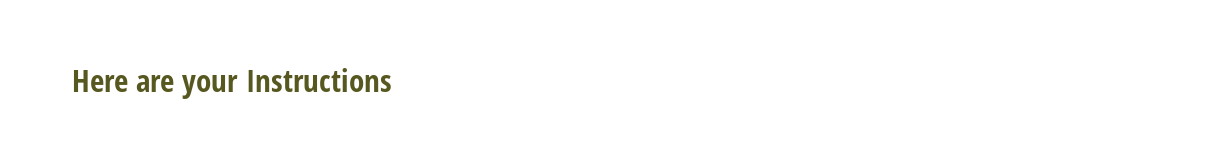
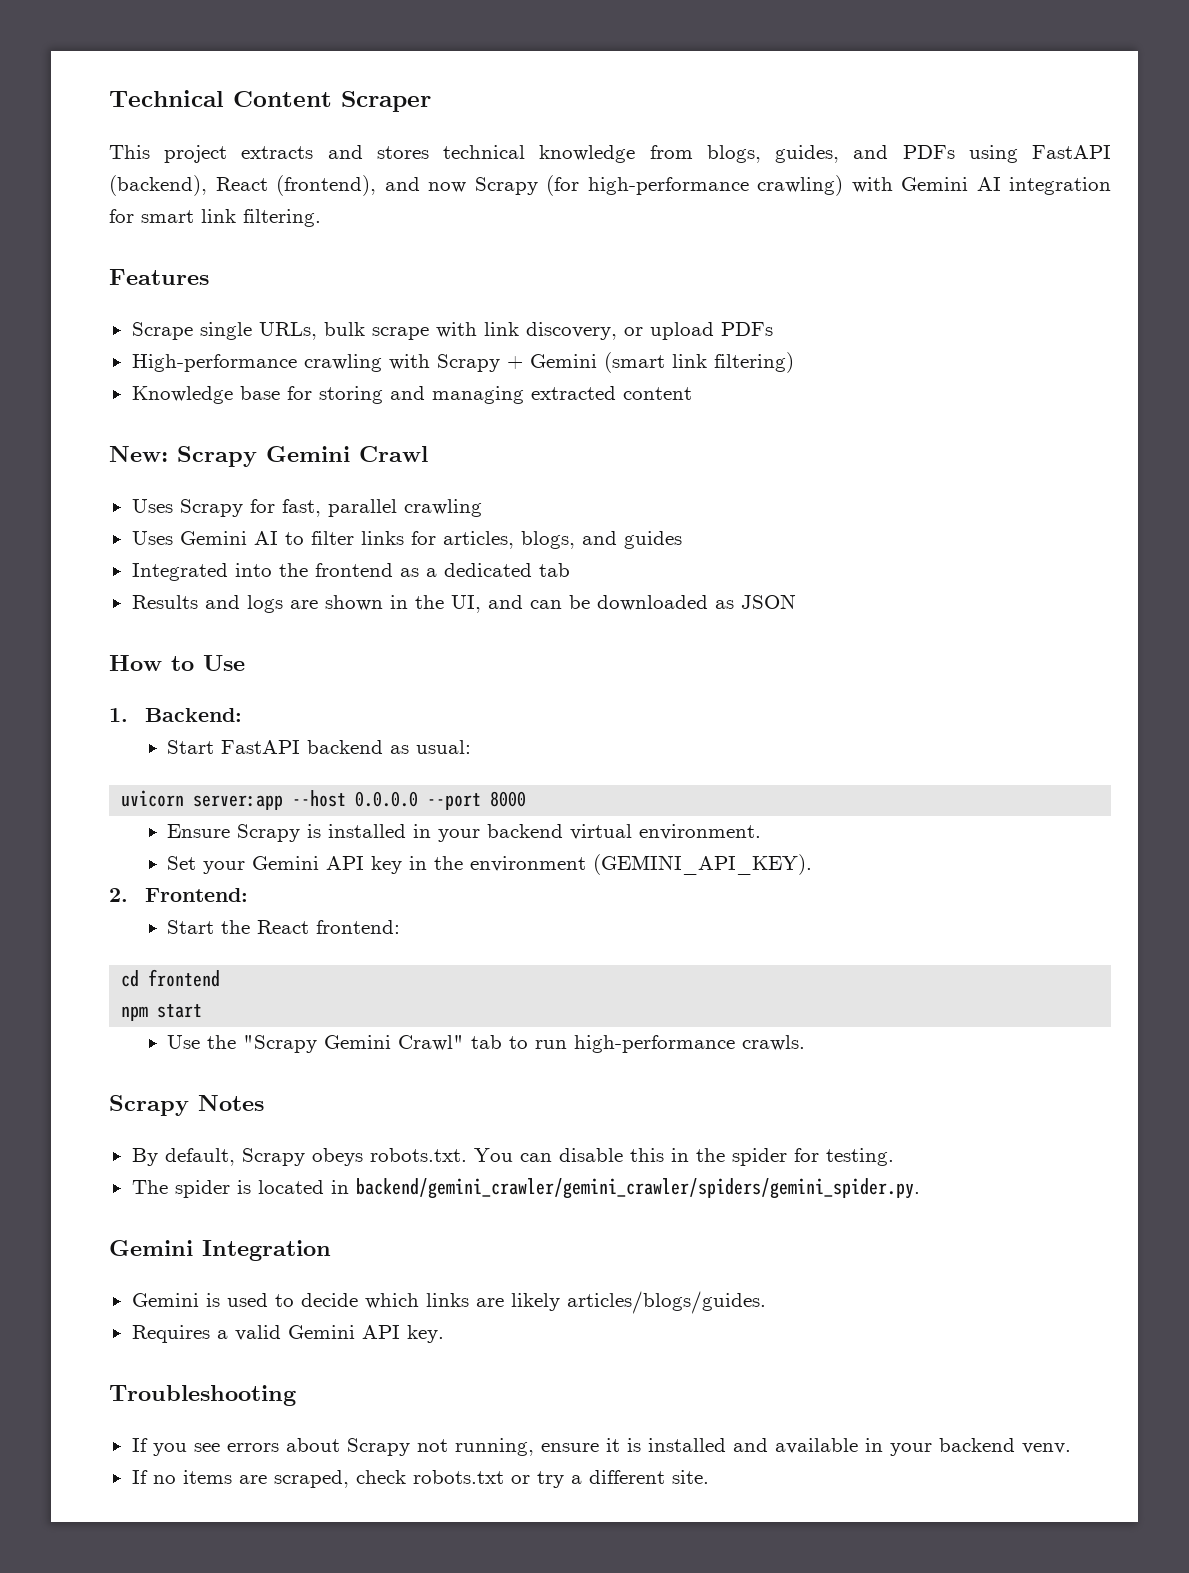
[72,68,392,99] Here are your Instructions -> [109,90,431,112] [109,145,1112,163] [109,175,1111,196] [109,209,321,227] [109,269,209,285] [131,322,773,340] [131,352,794,373] [131,386,692,404] [109,446,428,467] [131,499,482,517] [131,531,682,549] [131,563,570,581] [131,594,796,613] [109,655,245,671] [109,708,242,722] [167,740,472,754] [121,790,527,810] [167,824,762,842] [167,854,813,875] [109,888,248,902] [167,920,401,934] [121,969,221,987] [121,1004,203,1021] [167,1035,806,1053] [109,1095,264,1116] [131,1148,894,1166] [131,1178,920,1199] [109,1240,331,1261] [131,1291,766,1314] [131,1325,444,1343] [109,1385,296,1406] [131,1438,1071,1456] [131,1470,709,1488] Technical Content Scraper // This project extracts and stores technical knowledge from blogs, guides, and PDFs using FastAPI (backend), React (frontend), and now Scrapy (for high-performance crawling) with Gemini AI integration for smart link filtering. // Features // Scrape single URLs, bulk scrape with link discovery, or upload PDFs // High-performance crawling with Scrapy + Gemini (smart link filtering) // Knowledge base for storing and managing extracted content // New: Scrapy Gemini Crawl // Uses Scrapy for fast, parallel crawling // Uses Gemini AI to filter links for articles, blogs, and guides // Integrated into the frontend as a dedicated tab // Results and logs are shown in the UI, and can be downloaded as JSON // How to Use // 1. Backend: // Start FastAPI backend as usual: // uvicorn server:app --host 0.0.0.0 --port 8000 // Ensure Scrapy is installed in your backend virtual environment. // Set your Gemini API key in the environment (GEMINI_API_KEY). // 2. Frontend: // Start the React frontend: // cd frontend // npm start // Use the "Scrapy Gemini Crawl" tab to run high-performance crawls. // Scrapy Notes // By default, Scrapy obeys robots.txt. You can disable this in the spider for testing. // The spider is located in backend/gemini_crawler/gemini_crawler/spiders/gemini_spider.py. // Gemini Integration // Gemini is used to decide which links are likely articles/blogs/guides. // Requires a valid Gemini API key. // Troubleshooting // If you see errors about Scrapy not running, ensure it is installed and available in your backend venv. // If no items are scraped, check robots.txt or try a different site.

